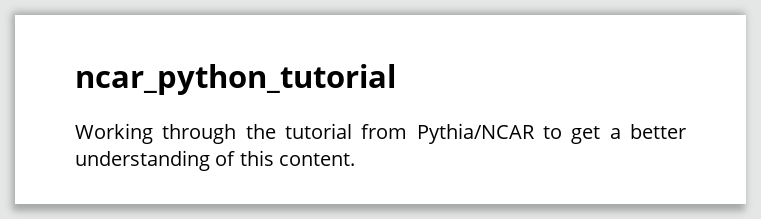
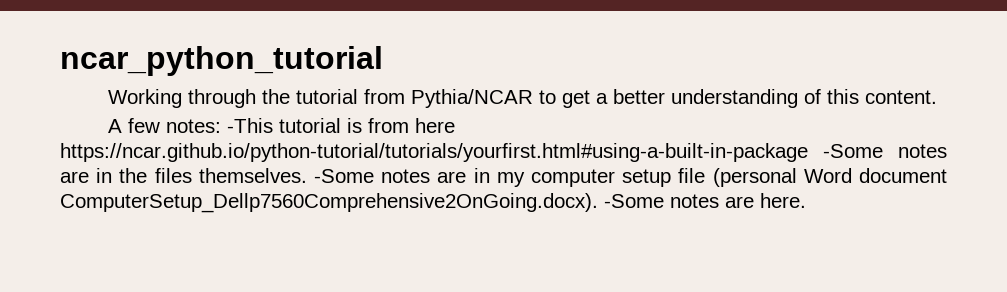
(355, 159) none -> [107,118,455,133] [60,143,947,162] [60,168,948,187] [60,193,806,213] // A few notes: -This tutorial is from here https://ncar.github.io/python-tutorial/tutorials/yourfirst.html#using-a-built-in-package -Some notes are in the files themselves. -Some notes are in my computer setup file (personal Word document ComputerSetup_Dellp7560Comprehensive2OnGoing.docx). -Some notes are here.

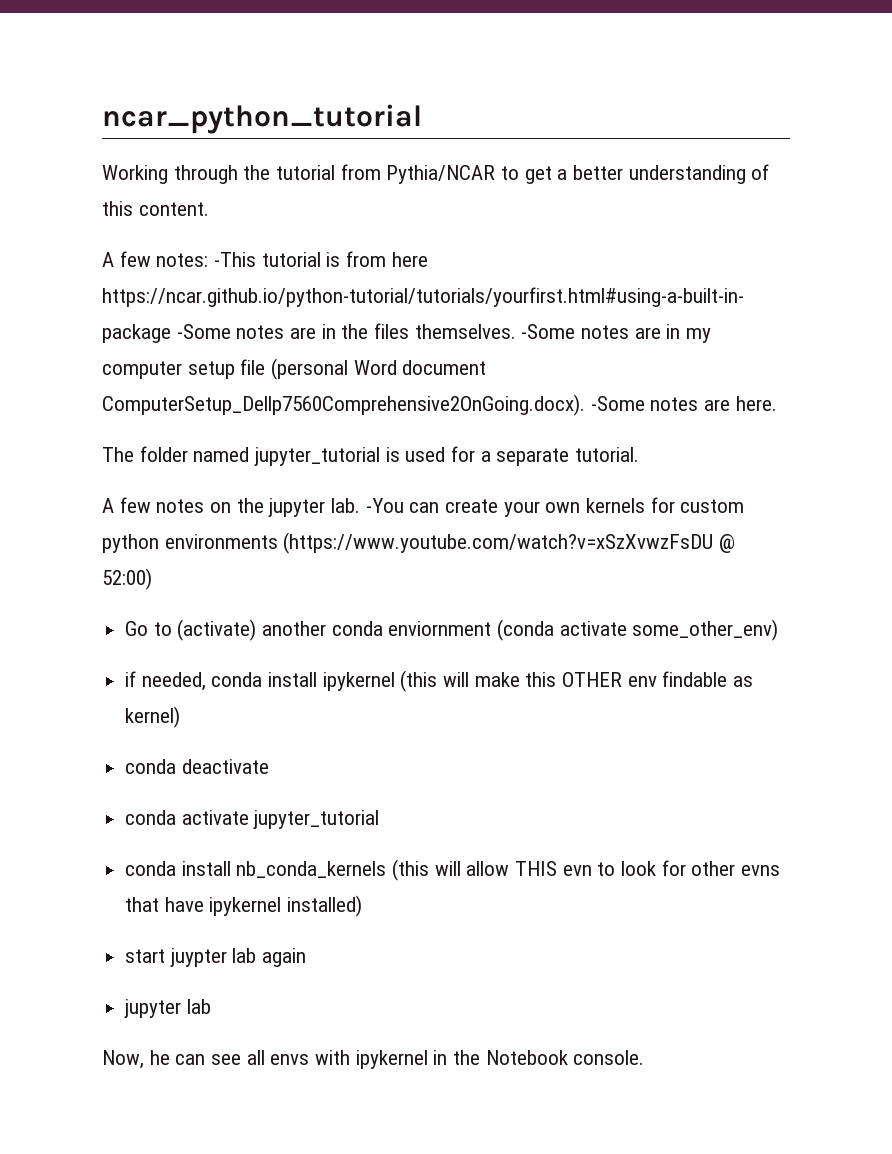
(806, 200) none -> [102,446,640,466] [102,497,745,517] [102,532,736,554] [102,568,152,590] [125,619,779,641] [125,670,754,692] [125,706,181,728] [125,759,269,774] [125,810,380,829] [125,859,781,881] [125,895,363,917] [125,948,307,967] [124,999,211,1018] [102,1050,645,1069] // The folder named jupyter_tutorial is used for a separate tutorial. // A few notes on the jupyter lab. -You can create your own kernels for custom python environments (https://www.youtube.com/watch?v=xSzXvwzFsDU @ 52:00) // Go to (activate) another conda enviornment (conda activate some_other_env) // if needed, conda install ipykernel (this will make this OTHER env findable as kernel) // conda deactivate // conda activate jupyter_tutorial // conda install nb_conda_kernels (this will allow THIS evn to look for other evns that have ipykernel installed) // start juypter lab again // jupyter lab // Now, he can see all envs with ipykernel in the Notebook console.

